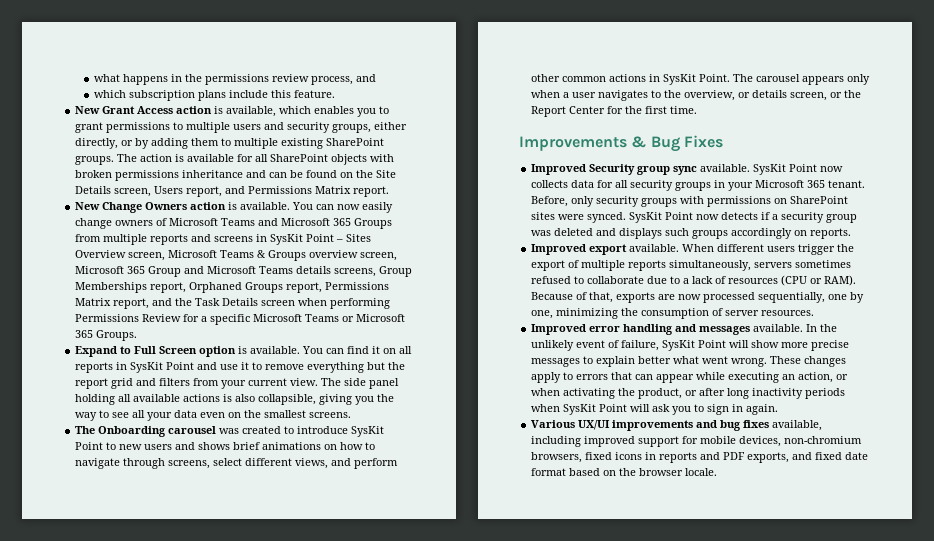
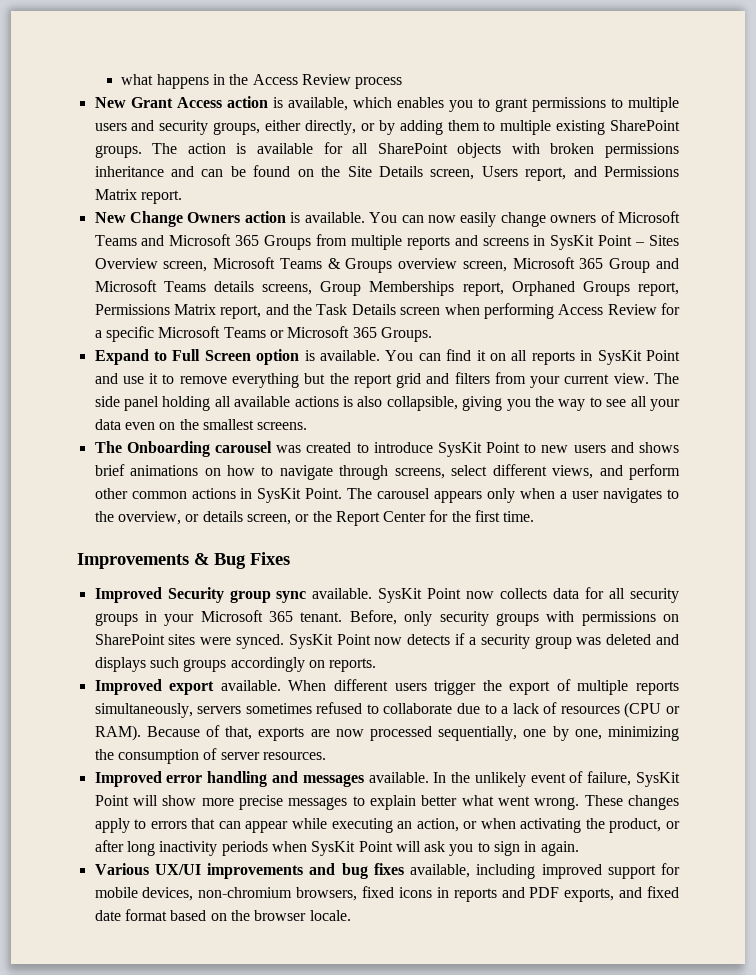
[204,74,376,85] [93,90,335,101] permissions review process, and // which subscription plans include this feature. -> [252,74,403,89] Access Review process
[75,314,140,322] Permissions -> [558,304,604,315] Access

